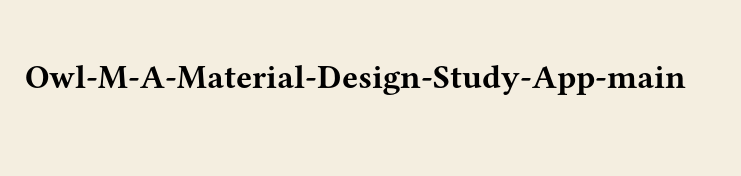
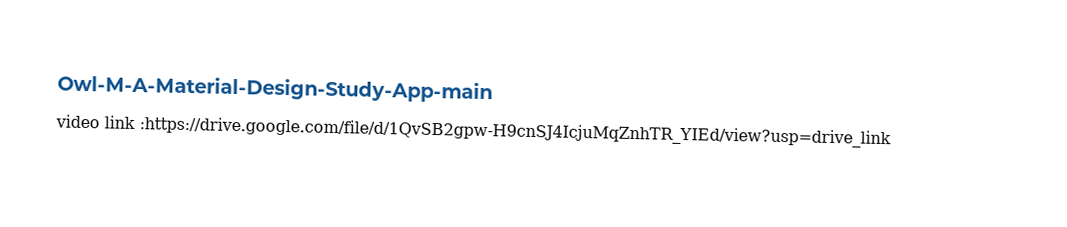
(686, 80) none -> [55,114,891,149] // video link :https://drive.google.com/file/d/1QvSB2gpw-H9cnSJ4IcjuMqZnhTR_YIEd/view?usp=drive_link

